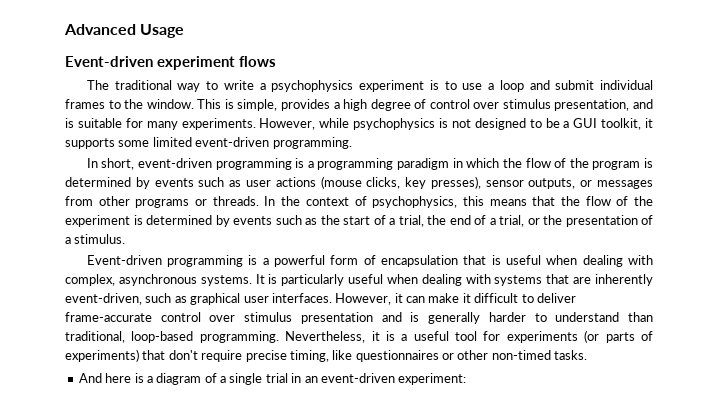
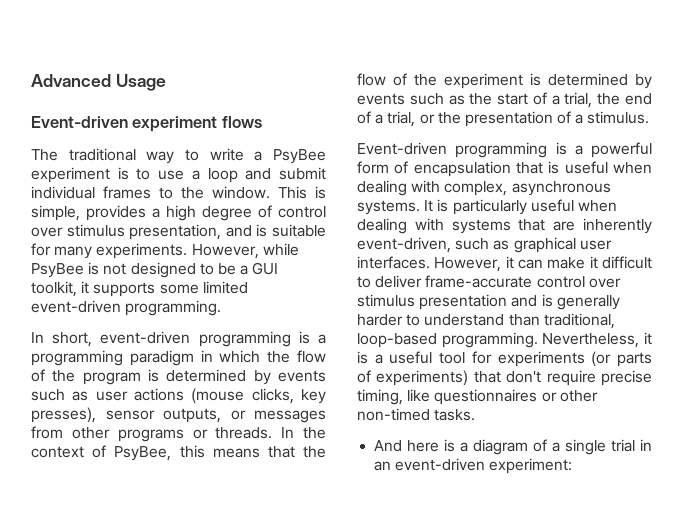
[271,80,354,92] psychophysics -> [272,149,326,164] PsyBee
[353,118,436,130] psychophysics -> [31,263,84,278] PsyBee
[372,196,458,208] psychophysics, -> [114,446,172,461] PsyBee,

